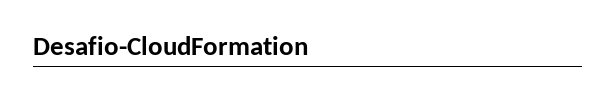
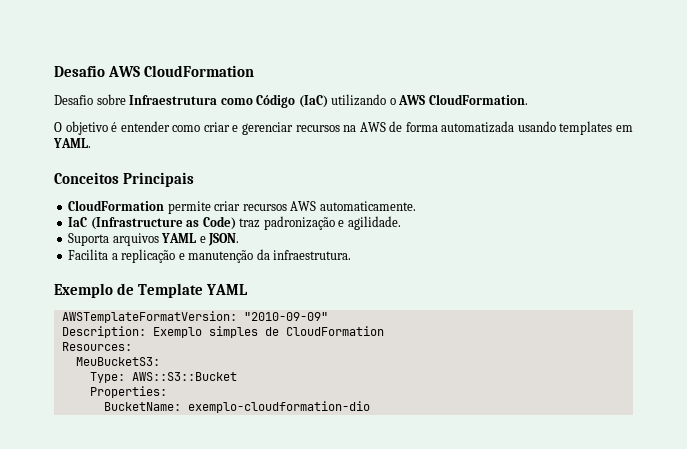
[33,36,308,55] Desafio-CloudFormation -> [54,65,255,77] [54,94,528,108] [54,121,633,135] [53,138,91,148] [54,172,194,187] [68,200,416,214] [68,216,401,230] [68,233,240,246] [68,249,352,263] [54,283,248,298] [61,311,328,323] [61,326,384,338] [61,342,132,351] [75,357,160,366] [89,372,237,383] [89,386,167,398] [103,401,370,413] Desafio AWS CloudFormation // Desafio sobre Infraestrutura como Código (IaC) utilizando o AWS CloudFormation. // O objetivo é entender como criar e gerenciar recursos na AWS de forma automatizada usando templates em YAML. // Conceitos Principais // CloudFormation permite criar recursos AWS automaticamente. // IaC (Infrastructure as Code) traz padronização e agilidade. // Suporta arquivos YAML e JSON. // Facilita a replicação e manutenção da infraestrutura. // Exemplo de Template YAML // AWSTemplateFormatVersion: "2010-09-09" // Description: Exemplo simples de CloudFormation // Resources: // MeuBucketS3: // Type: AWS::S3::Bucket // Properties: // BucketName: exemplo-cloudformation-dio

